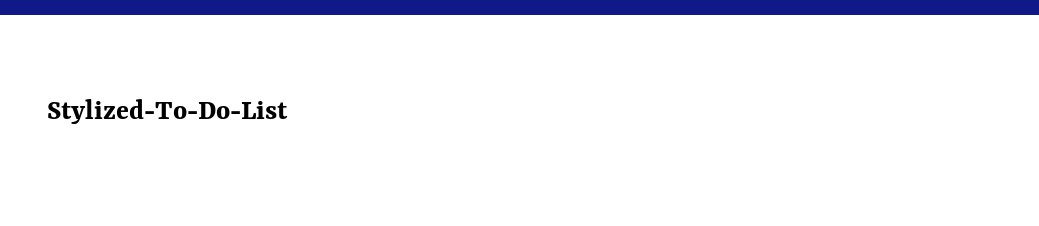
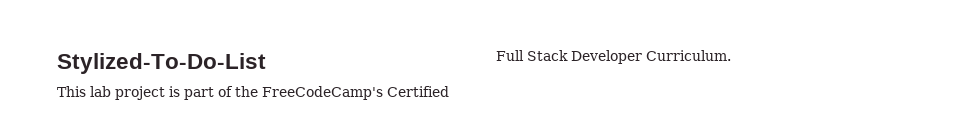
(288, 111) none -> [57,86,449,100] [496,50,731,64] // This lab project is part of the FreeCodeCamp's Certified Full Stack Developer Curriculum.

